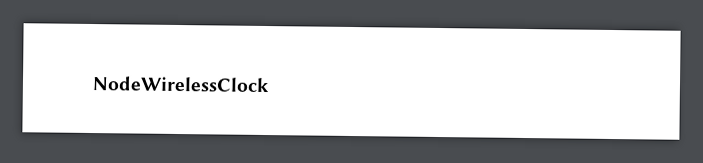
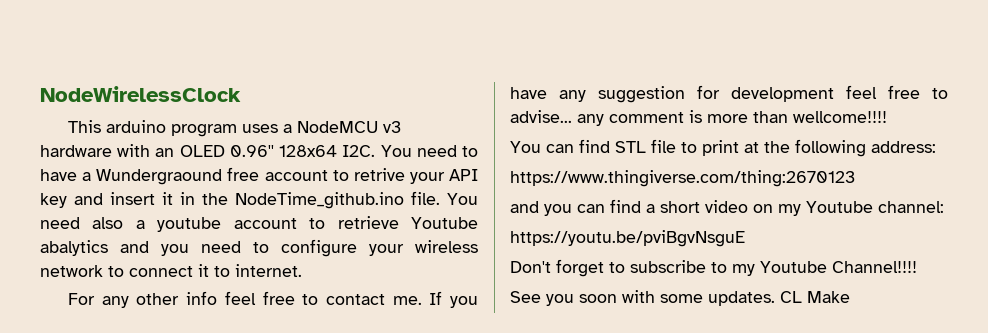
(270, 84) none -> [68,120,402,137] [40,144,479,157] [40,167,478,185] [40,191,478,209] [40,216,478,232] [40,239,478,257] [40,264,302,277] [68,291,478,308] [510,85,948,103] [510,110,887,126] [510,139,936,157] [510,170,855,187] [510,199,944,216] [510,230,745,247] [510,259,917,277] [510,290,850,306] // This arduino program uses a NodeMCU v3 hardware with an OLED 0.96'' 128x64 I2C. You need to have a Wundergraound free account to retrive your API key and insert it in the NodeTime_github.ino file. You need also a youtube account to retrieve Youtube abalytics and you need to configure your wireless network to connect it to internet. // For any other info feel free to contact me. If you have any suggestion for development feel free to advise... any comment is more than wellcome!!!! // You can find STL file to print at the following address: // https://www.thingiverse.com/thing:2670123 // and you can find a short video on my Youtube channel: // https://youtu.be/pviBgvNsguE // Don't forget to subscribe to my Youtube Channel!!!! // See you soon with some updates. CL Make

